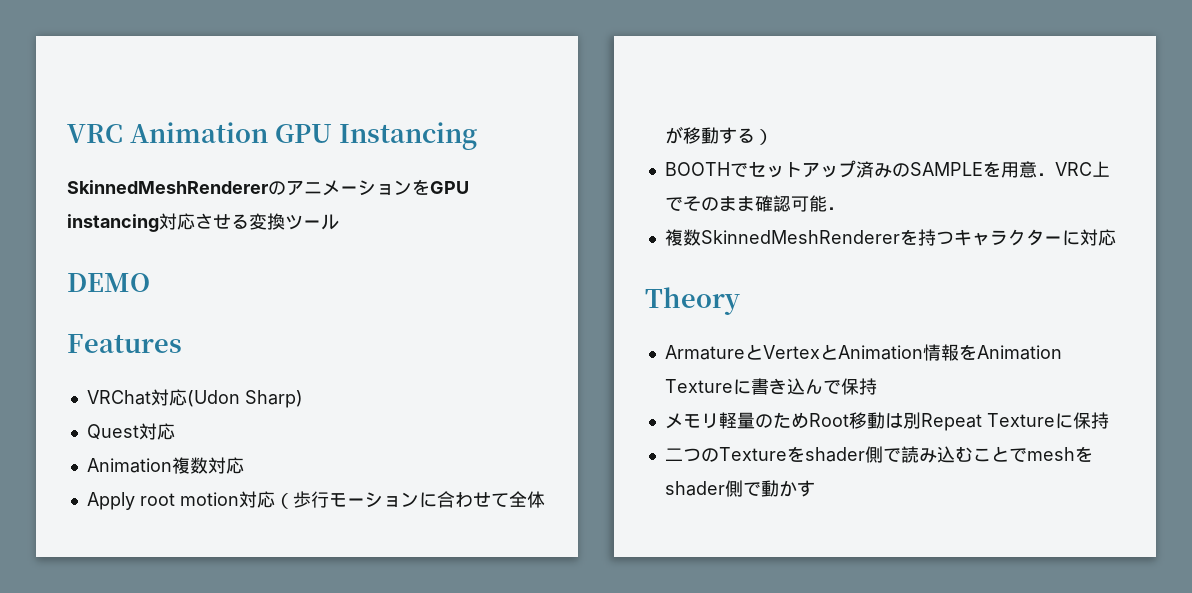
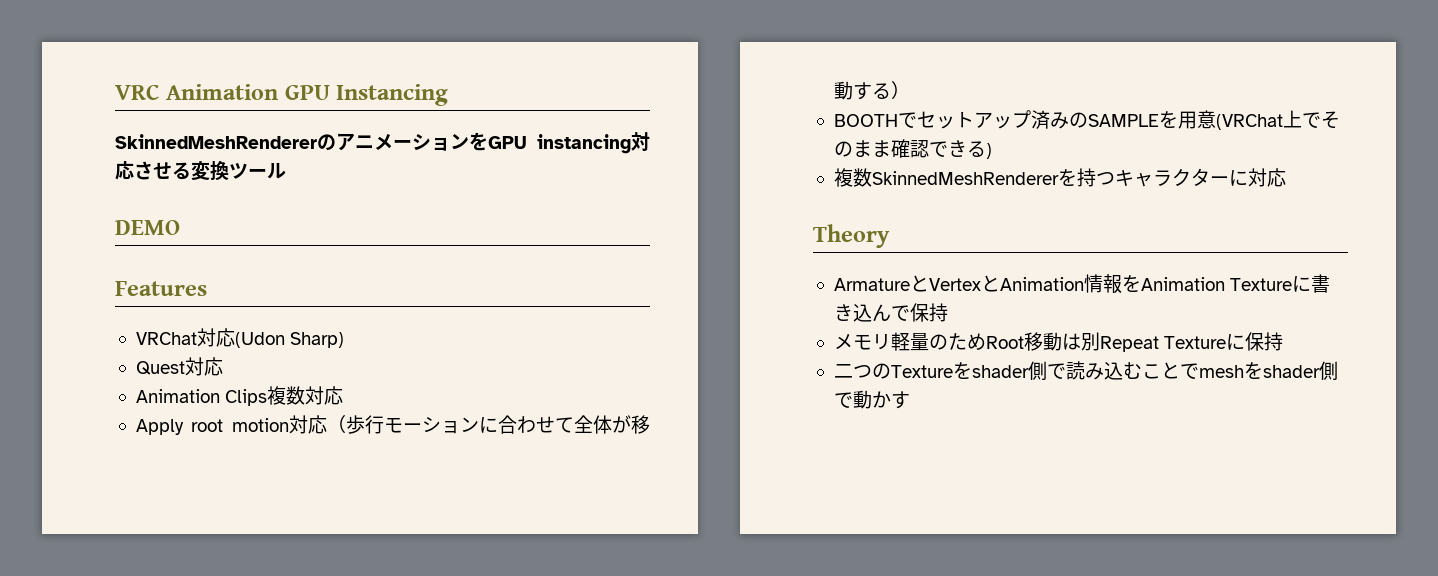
(172, 465) none -> [225,389,268,406] Clips
[1036,162,1092,176] ．VRC -> [1215,114,1283,130] (VRChat
[790,195,845,212] 可能． -> [928,140,992,159] できる)

